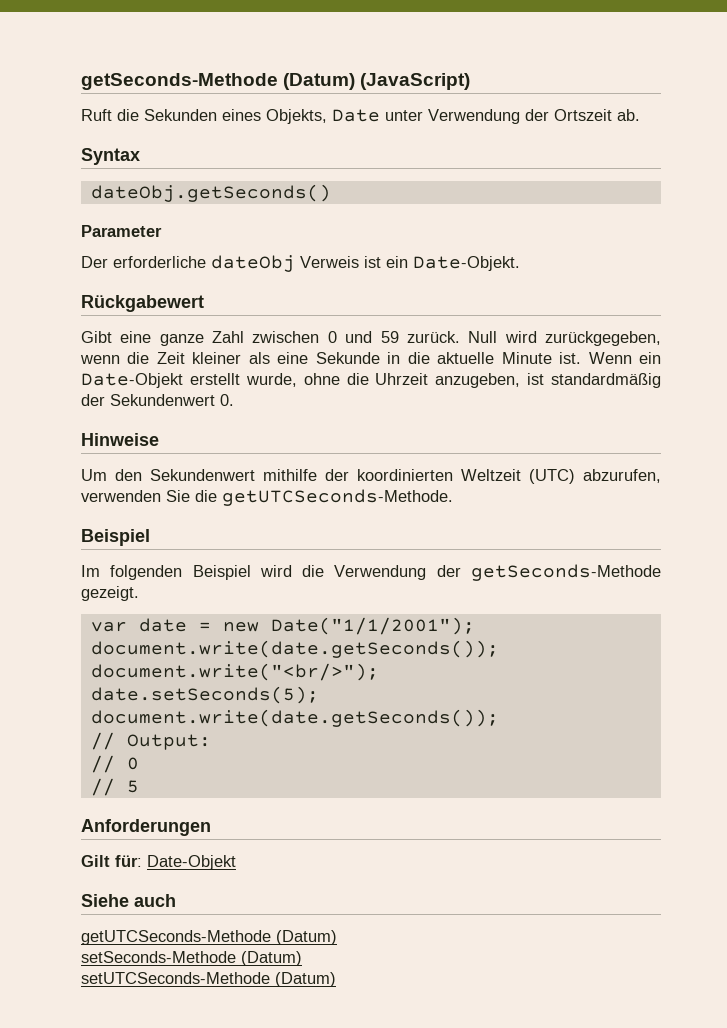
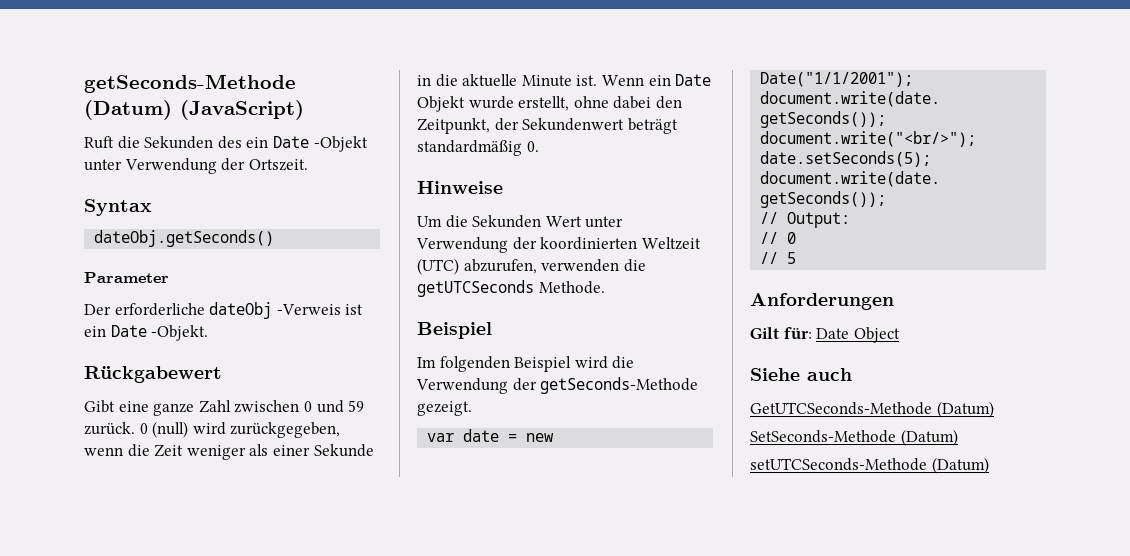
[222,109,640,124] eines Objekts, Date unter Verwendung der Ortszeit ab. -> [217,136,368,152] [84,158,308,174] des ein Date -Objekt unter Verwendung der Ortszeit.
[300,256,359,268] Verweis -> [276,304,341,315] -Verweis
[413,256,520,271] Date-Objekt. -> [110,325,209,341] Date -Objekt.
[468,331,498,343] Null -> [139,421,189,438] 0 (null)
[192,352,309,364] kleiner als eine -> [186,444,310,460] weniger als einer
[81,373,661,388] [81,394,234,406] [81,433,159,446] [81,469,317,481] Date-Objekt erstellt wurde, ohne die Uhrzeit anzugeben, ist standardmäßig der Sekundenwert 0. // Hinweise // Um den Sekundenwert mithilfe -> [675,74,712,86] [417,96,682,112] [417,118,678,134] [417,140,539,156] [417,181,503,194] [417,215,624,228] [416,237,508,253] Date Objekt wurde erstellt, ohne dabei den Zeitpunkt, der Sekundenwert beträgt standardmäßig 0. // Hinweise // Um die Sekunden Wert unter Verwendung
[166,489,453,506] Sie die getUTCSeconds-Methode. -> [623,259,646,272] [417,280,605,297] die getUTCSeconds Methode.
[147,855,236,870] Date-Objekt -> [816,327,900,343] Date Object
[81,930,337,945] [81,951,236,963] getUTCSeconds-Methode (Datum) // setSeconds-Methode -> [750,401,994,418] [750,430,896,443] GetUTCSeconds-Methode (Datum) // SetSeconds-Methode

